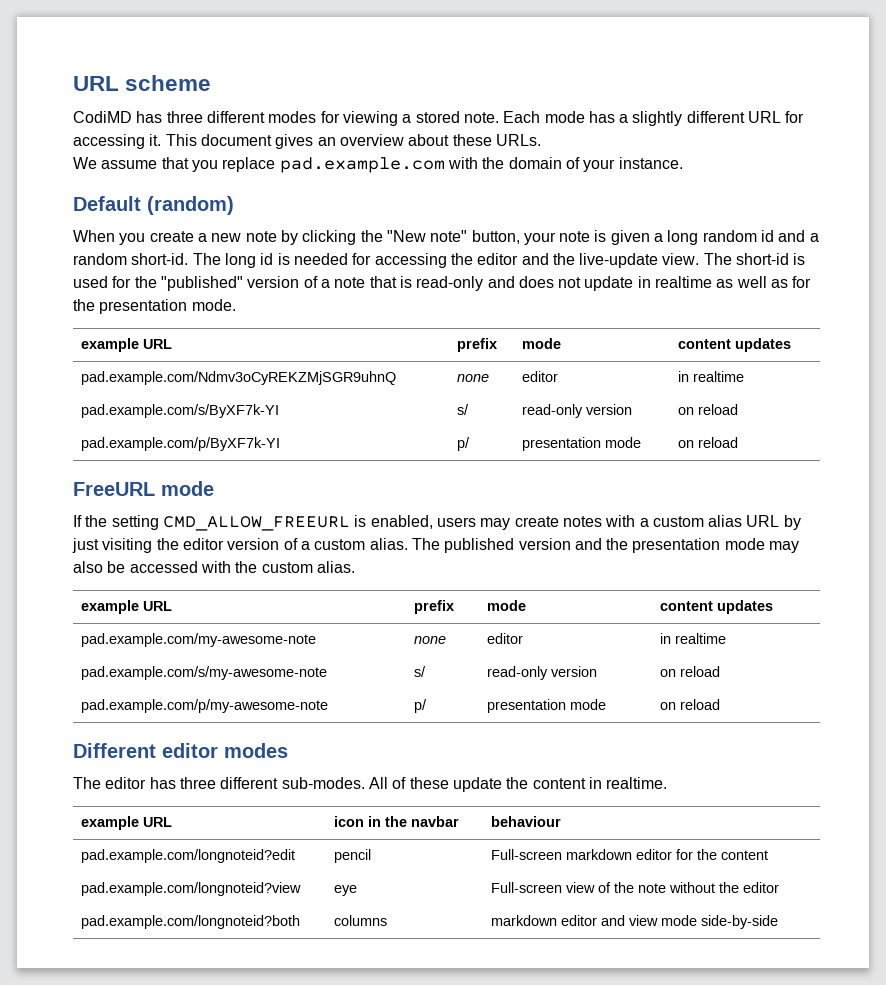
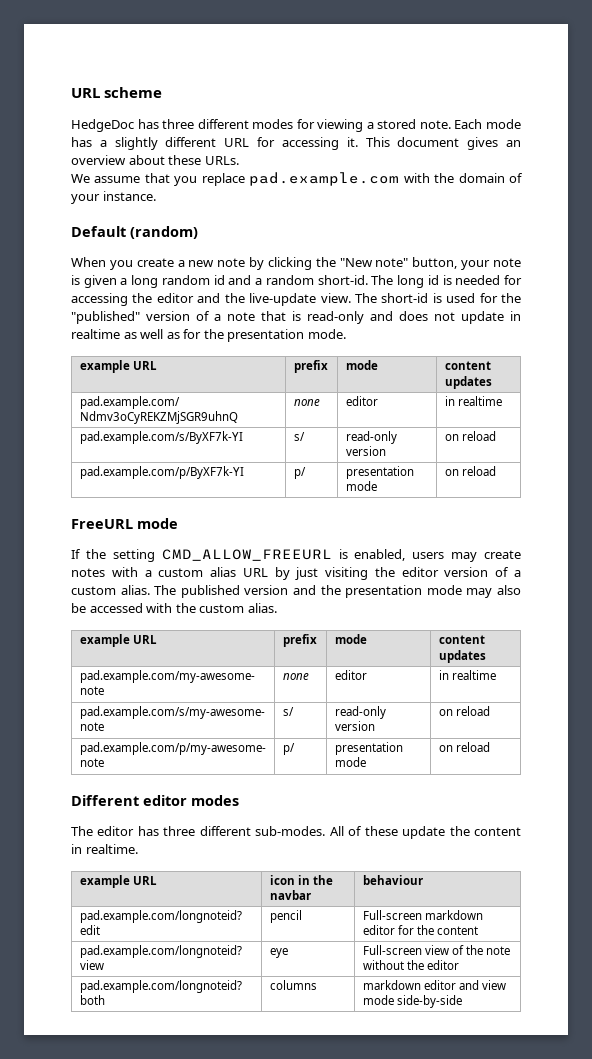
[73,111,132,123] CodiMD -> [71,119,134,132] HedgeDoc

